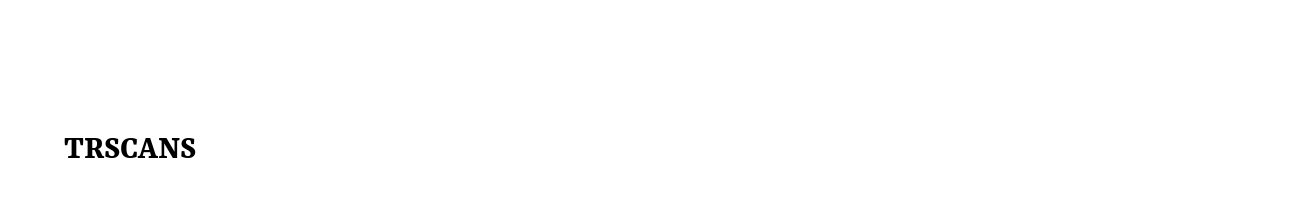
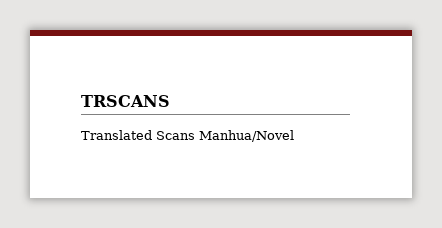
(196, 148) none -> [81,130,294,142] // Translated Scans Manhua/Novel

